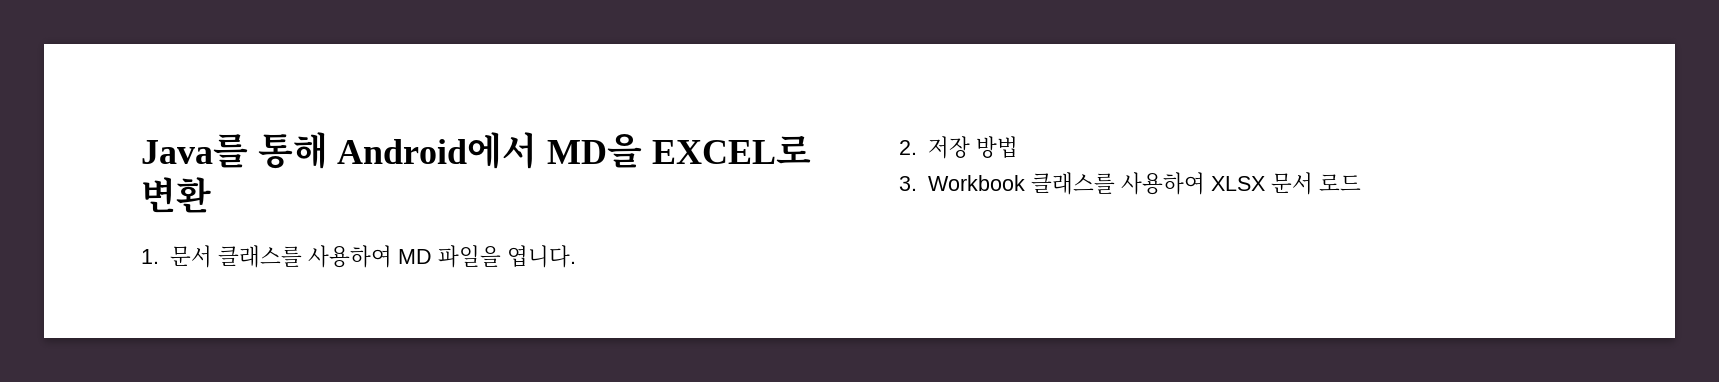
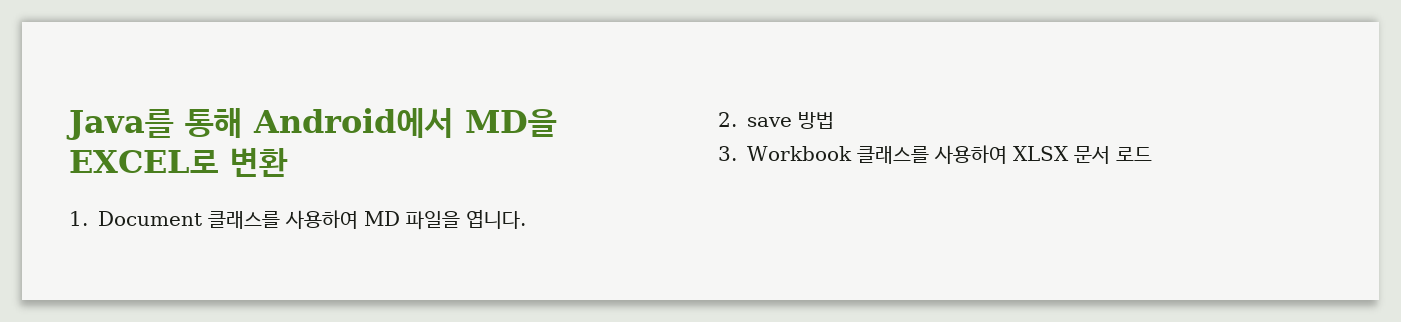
[169,245,212,268] 문서 -> [98,211,203,226] Document
[927,136,970,159] 저장 -> [747,117,793,127] save

